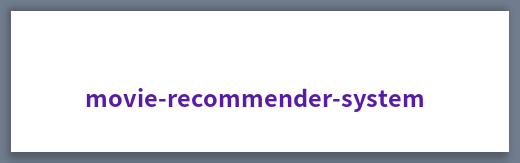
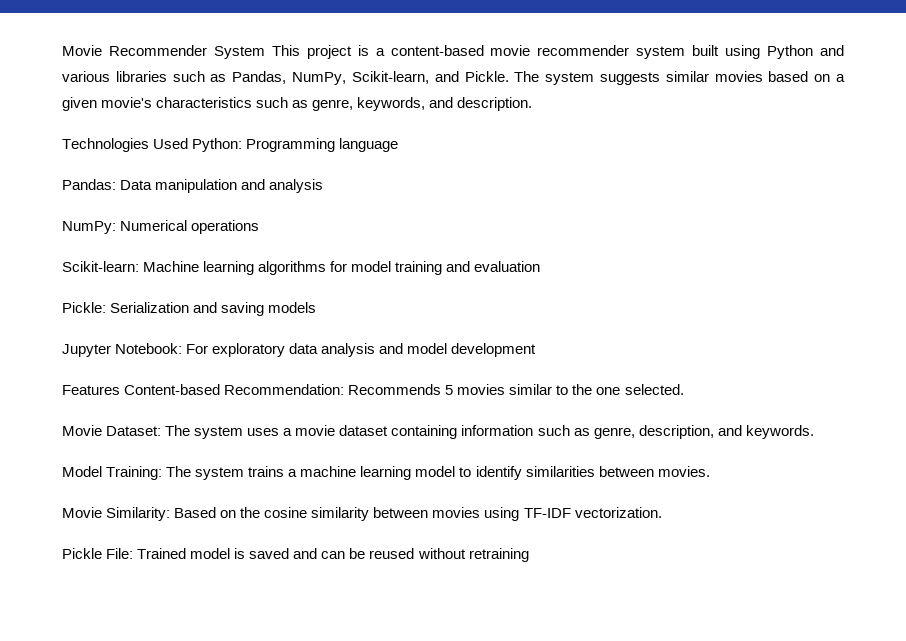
[85,88,425,112] movie-recommender-system -> [62,45,845,59] [62,71,845,85] [62,97,533,111] [62,138,399,152] [62,179,324,193] [62,220,260,234] [62,261,541,275] [62,302,317,316] [62,343,537,357] [62,384,684,395] [62,425,814,439] [62,466,710,480] [62,507,662,521] [62,548,529,562] Movie Recommender System This project is a content-based movie recommender system built using Python and various libraries such as Pandas, NumPy, Scikit-learn, and Pickle. The system suggests similar movies based on a given movie's characteristics such as genre, keywords, and description. // Technologies Used Python: Programming language // Pandas: Data manipulation and analysis // NumPy: Numerical operations // Scikit-learn: Machine learning algorithms for model training and evaluation // Pickle: Serialization and saving models // Jupyter Notebook: For exploratory data analysis and model development // Features Content-based Recommendation: Recommends 5 movies similar to the one selected. // Movie Dataset: The system uses a movie dataset containing information such as genre, description, and keywords. // Model Training: The system trains a machine learning model to identify similarities between movies. // Movie Similarity: Based on the cosine similarity between movies using TF-IDF vectorization. // Pickle File: Trained model is saved and can be reused without retraining

